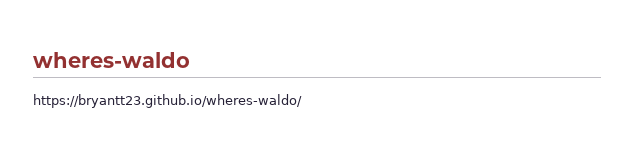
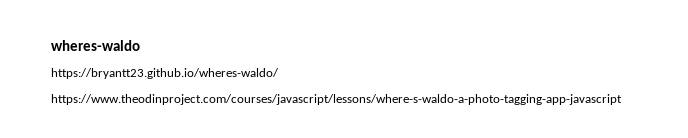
(302, 101) none -> [51,94,622,105] // https://www.theodinproject.com/courses/javascript/lessons/where-s-waldo-a-photo-tagging-app-javascript

